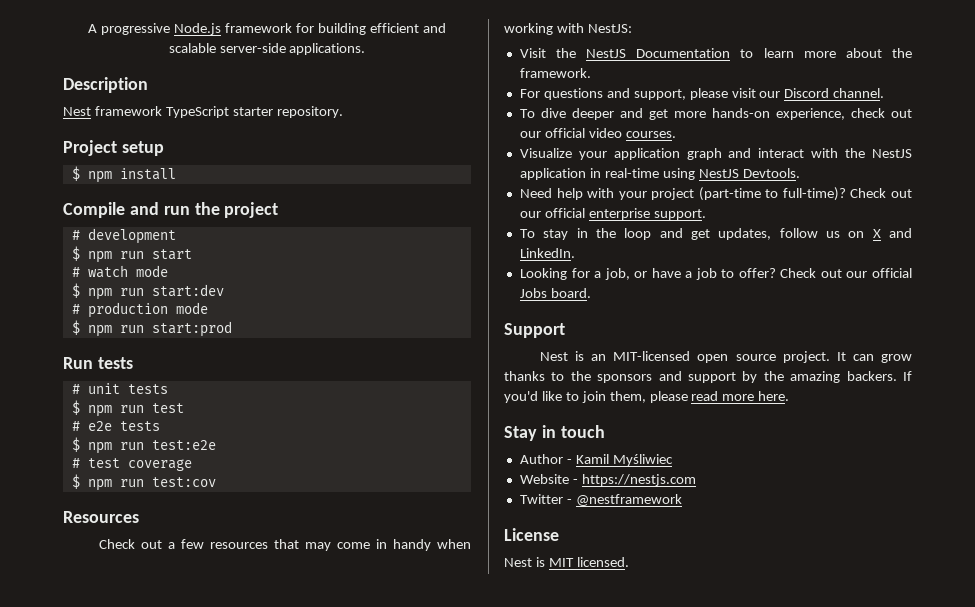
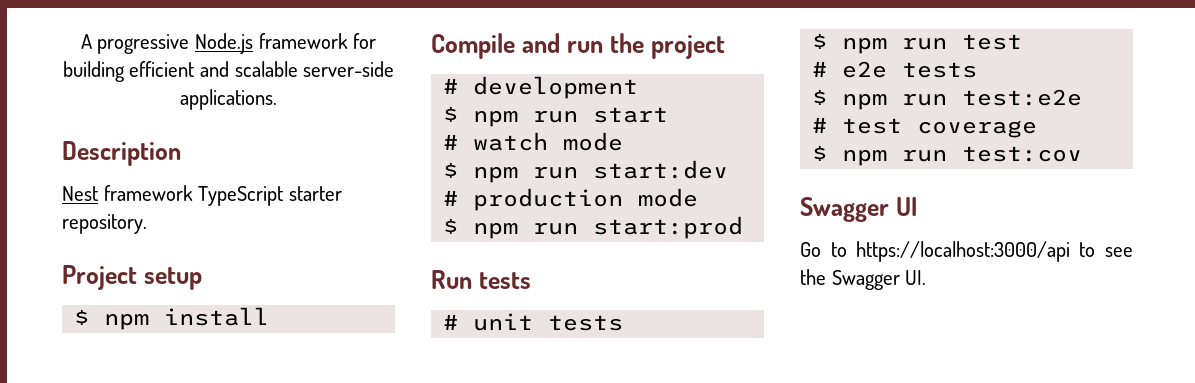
[63,511,139,523] [98,539,472,551] [504,23,632,35] [519,48,912,58] [519,68,591,78] [519,88,885,100] [519,108,912,120] [519,128,676,138] [519,148,913,160] [519,168,800,180] [519,187,913,201] [519,208,706,220] [519,228,912,240] [519,248,575,258] [519,268,913,280] [519,288,591,298] [504,323,565,338] [539,351,912,363] [504,371,912,383] [504,391,790,403] [504,425,605,441] [519,454,673,466] [519,474,696,486] [519,494,682,506] [504,528,559,541] [504,557,629,567] Resources // Check out a few resources that may come in handy when working with NestJS: // Visit the NestJS Documentation to learn more about the framework. // For questions and support, please visit our Discord channel. // To dive deeper and get more hands-on experience, check out our official video courses. // Visualize your application graph and interact with the NestJS application in real-time using NestJS Devtools. // Need help with your project (part-time to full-time)? Check out our official enterprise support. // To stay in the loop and get updates, follow us on X and LinkedIn. // Looking for a job, or have a job to offer? Check out our official Jobs board. // Support // Nest is an MIT-licensed open source project. It can grow thanks to the sponsors and support by the amazing backers. If you'd like to join them, please read more here. // Stay in touch // Author - Kamil Myśliwiec // Website - https://nestjs.com // Twitter - @nestframework // License // Nest is MIT licensed. -> [800,197,917,222] [800,241,1133,262] [800,269,927,290] Swagger UI // Go to https://localhost:3000/api to see the Swagger UI.

